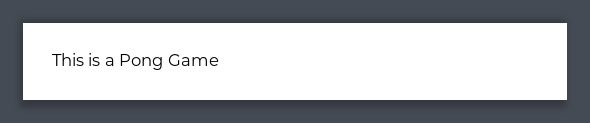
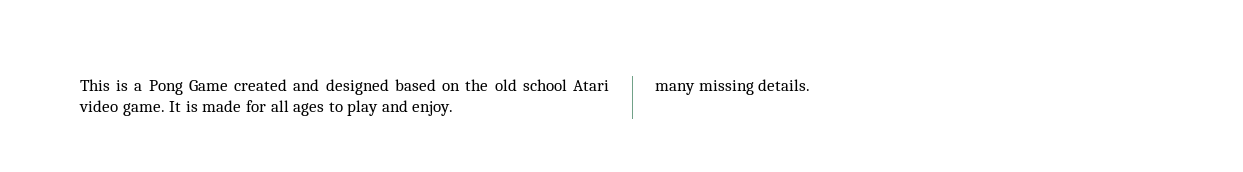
(219, 60) none -> [234,79,609,95] [79,100,454,116] [655,79,811,95] created and designed based on the old school Atari video game. It is made for all ages to play and enjoy. // many missing details.

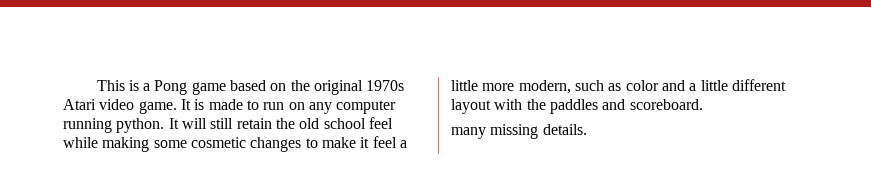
[188,79,389,95] Game created and designed -> [191,82,226,95] game
[494,79,567,91] old school -> [314,80,405,95] original 1970s
[245,100,454,116] for all ages to play and enjoy. -> [246,100,397,114] [63,117,393,133] [63,136,407,152] [451,79,786,94] [451,99,703,114] to run on any computer running python. It will still retain the old school feel while making some cosmetic changes to make it feel a little more modern, such as color and a little different layout with the paddles and scoreboard.

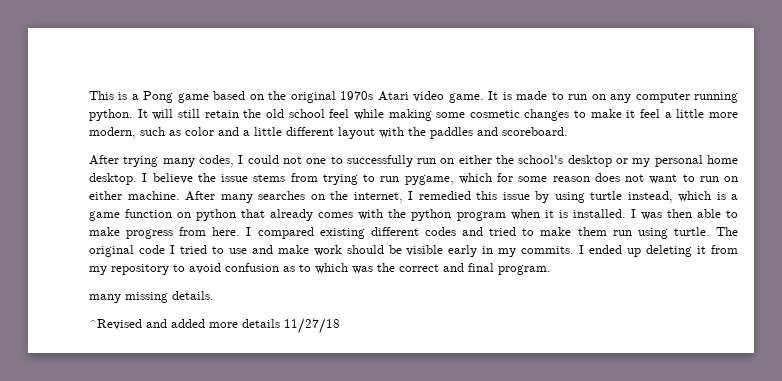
[451,124,587,139] many missing details. -> [89,155,738,167] [89,173,738,185] [89,191,738,203] [89,209,738,221] [89,227,739,239] [89,245,739,257] [89,263,551,275] [89,291,214,303] [89,318,340,334] After trying many codes, I could not one to successfully run on either the school's desktop or my personal home desktop. I believe the issue stems from trying to run pygame, which for some reason does not want to run on either machine. After many searches on the internet, I remedied this issue by using turtle instead, which is a game function on python that already comes with the python program when it is installed. I was then able to make progress from here. I compared existing different codes and tried to make them run using turtle. The original code I tried to use and make work should be visible early in my commits. I ended up deleting it from my repository to avoid confusion as to which was the correct and final program. // many missing details. // ^Revised and added more details 11/27/18

